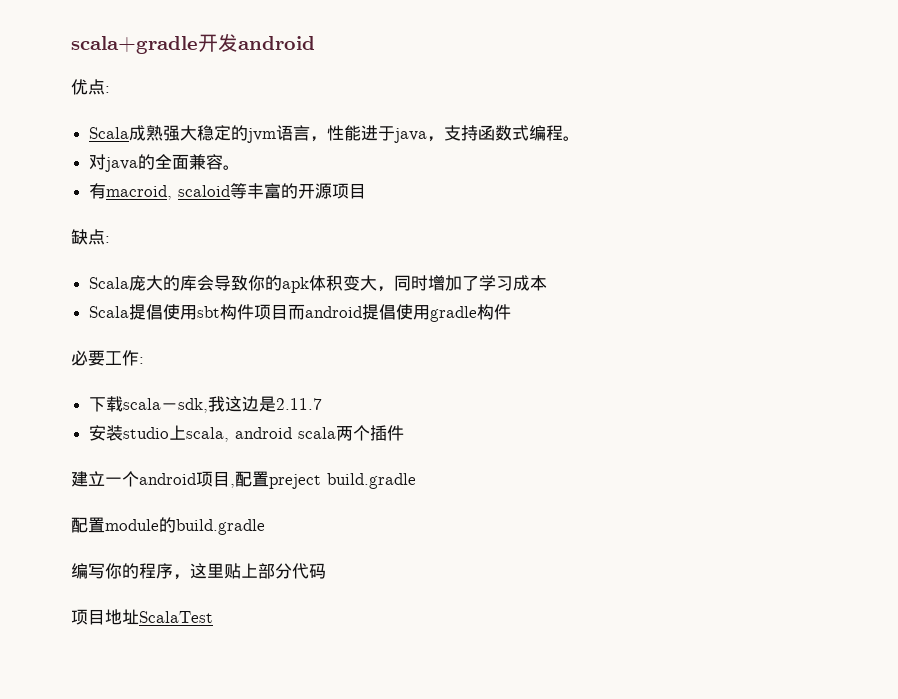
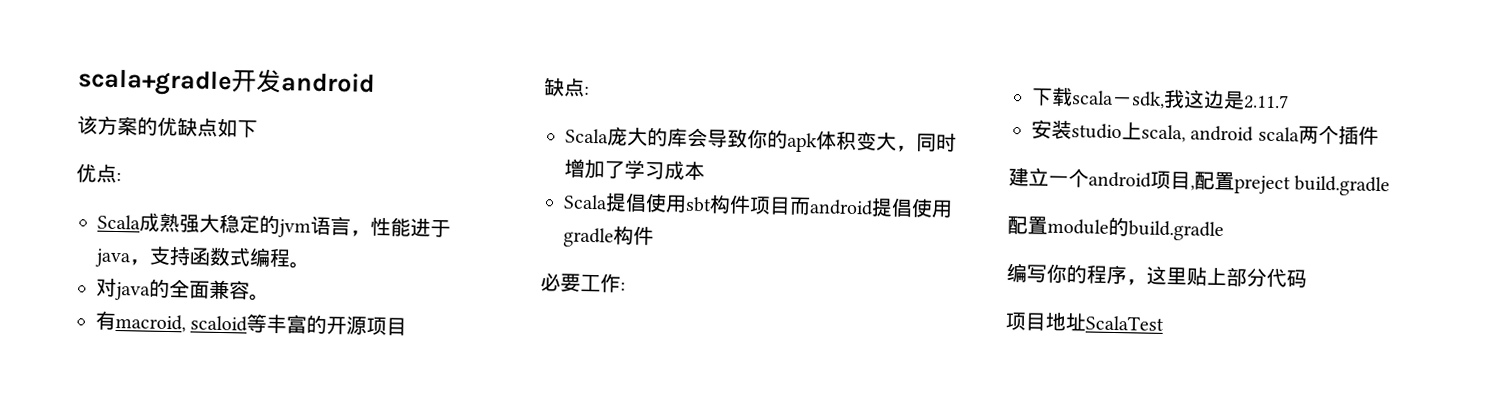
(315, 43) none -> [77,115,258,138] // 该方案的优缺点如下

